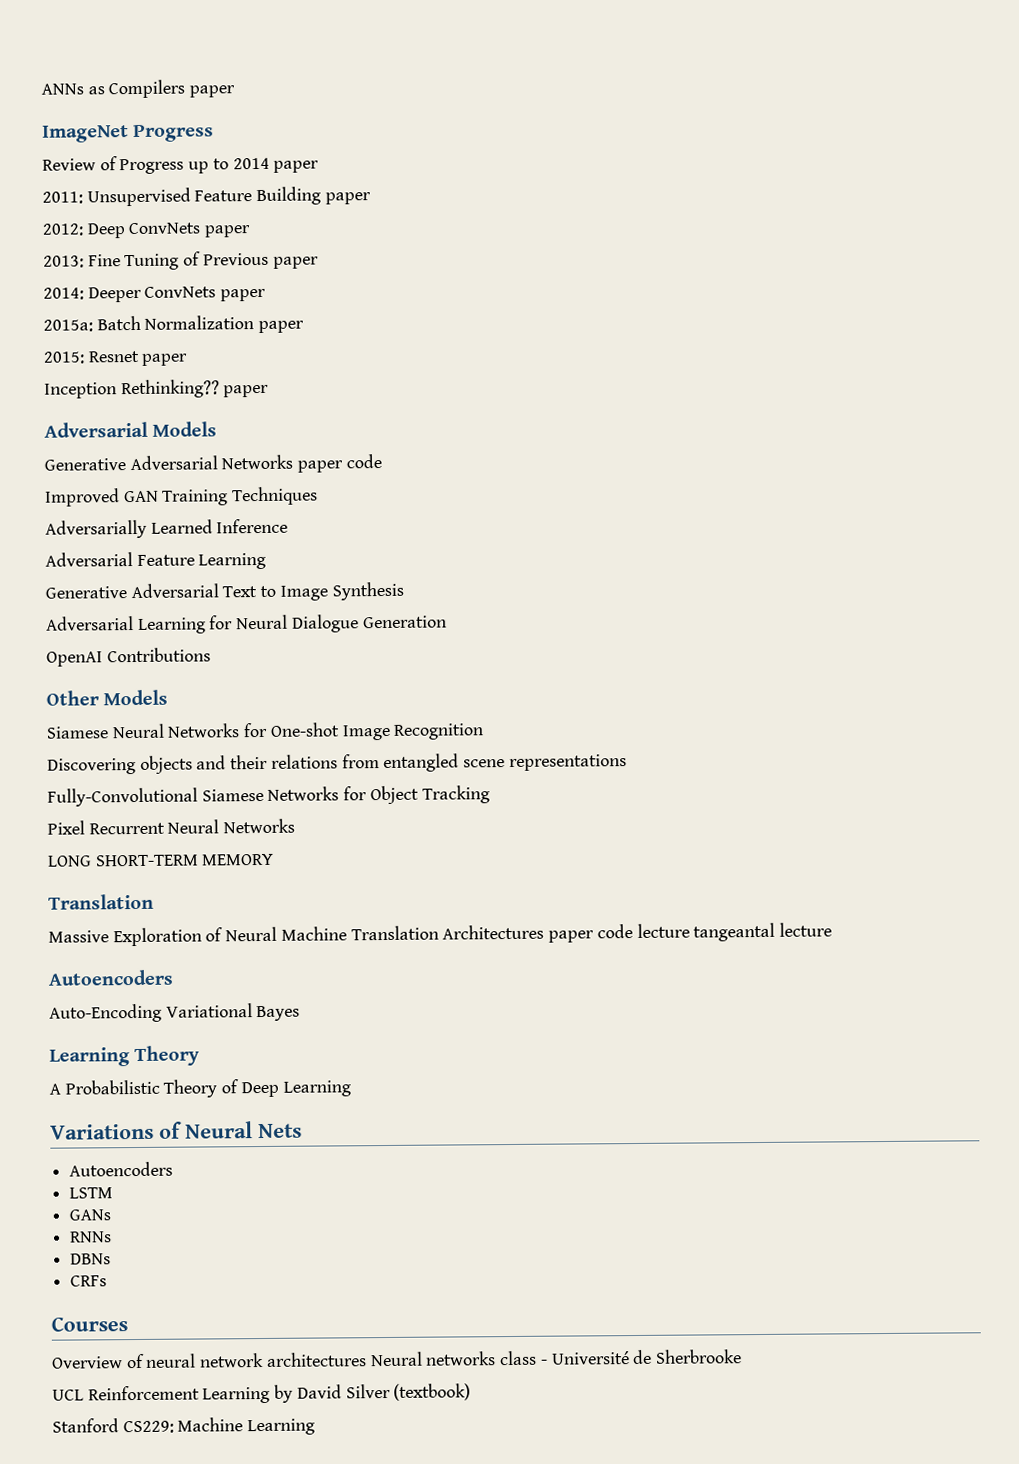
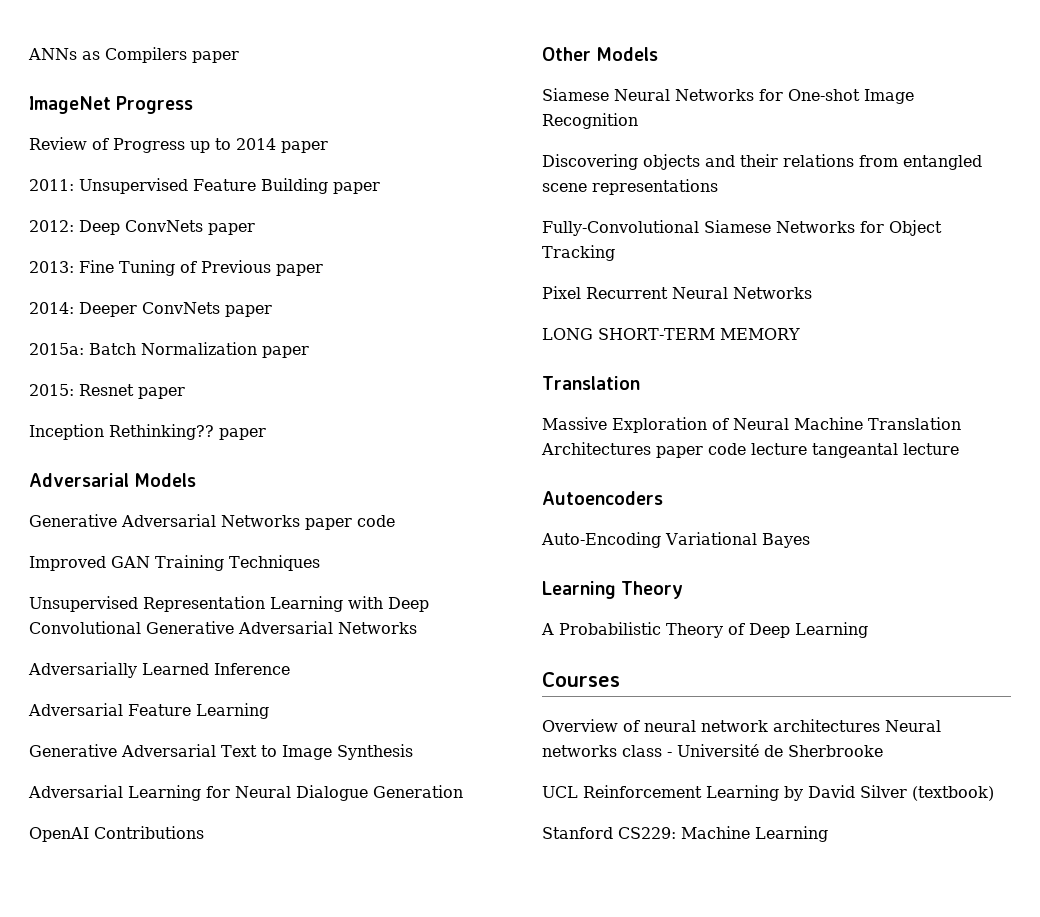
(319, 496) none -> [29,596,429,612] [29,621,417,634] // Unsupervised Representation Learning with Deep Convolutional Generative Adversarial Networks
[50,1121,302,1140] [69,1161,174,1177] [69,1187,114,1199] [69,1209,112,1221] [69,1231,113,1243] [70,1253,112,1265] [70,1275,108,1287] // Variations of Neural Nets // Autoencoders // LSTM // GANs // RNNs // DBNs // CRFs -> (868, 630) none

